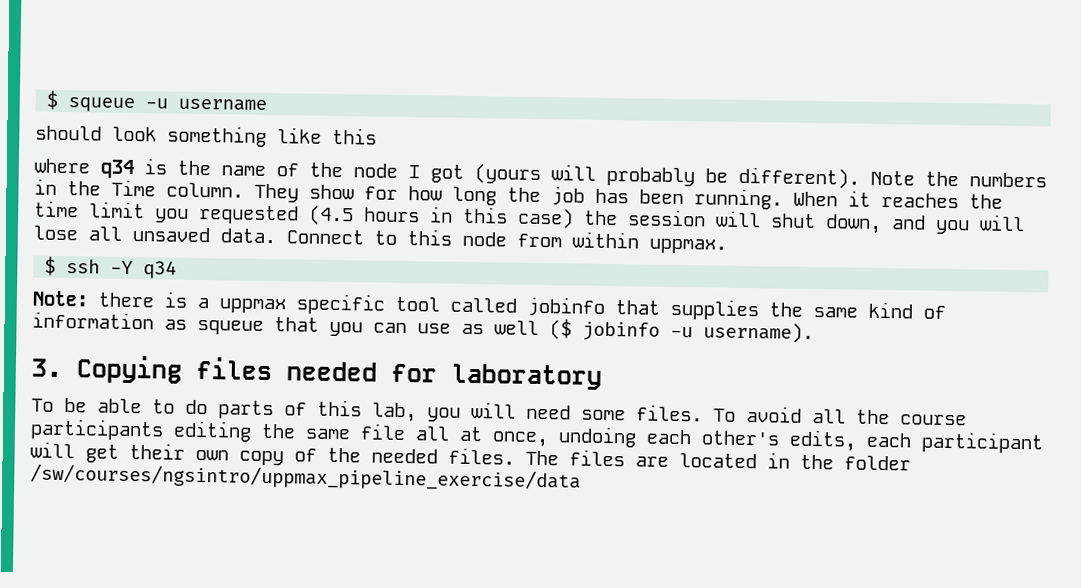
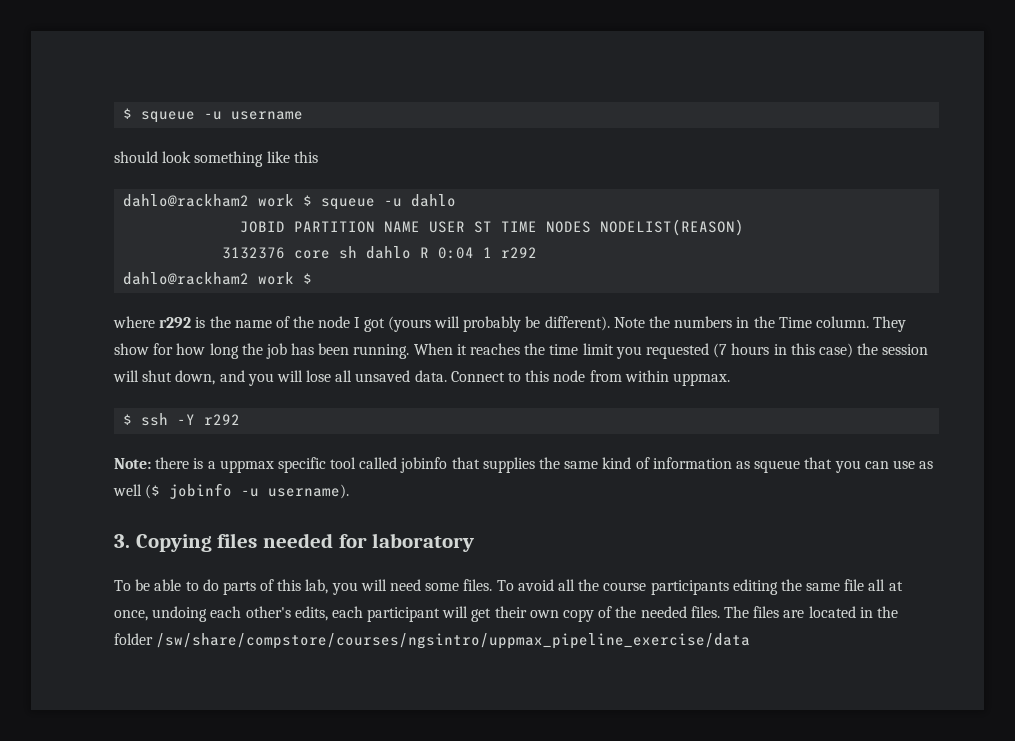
(377, 136) none -> [123,194,457,210] [240,219,745,236] [222,246,538,259] [123,272,313,285] // dahlo@rackham2 work $ squeue -u dahlo // JOBID PARTITION NAME USER ST TIME NODES NODELIST(REASON) // 3132376 core sh dahlo R 0:04 1 r292 // dahlo@rackham2 work $
[100,159,134,179] q34 -> [159,317,192,328] r292
[308,204,354,226] (4.5 -> [713,343,728,358] (7
[143,260,178,279] q34 -> [204,414,241,425] r292
[30,463,581,492] /sw/courses/ngsintro/uppmax_pipeline_exercise/data -> [156,633,751,649] /sw/share/compstore/courses/ngsintro/uppmax_pipeline_exercise/data

